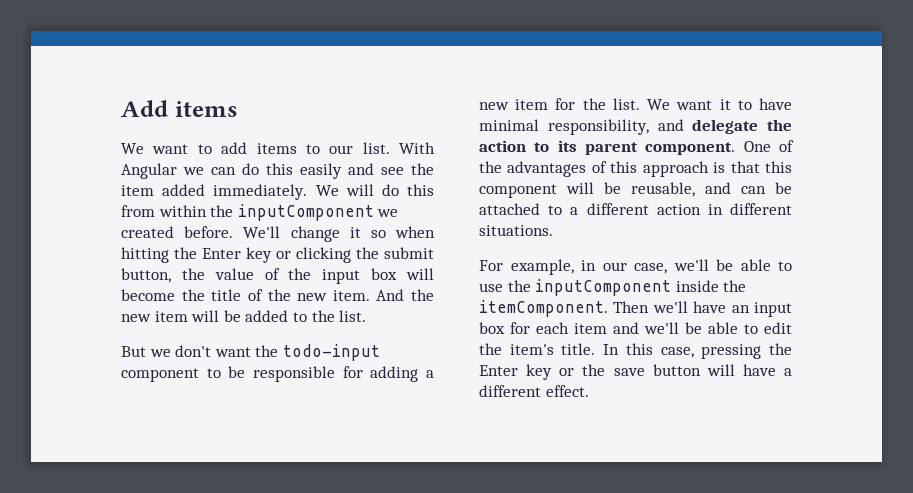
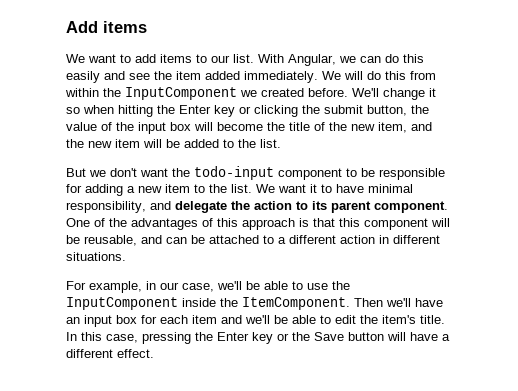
[121,163,177,179] Angular -> [288,54,336,66] Angular,
[237,204,374,221] inputComponent -> [125,87,237,100] InputComponent
[332,289,405,301] item. And -> [378,122,432,133] item, and
[555,98,576,110] for -> [194,184,205,193] to
[535,279,672,296] inputComponent -> [66,297,178,310] InputComponent
[479,300,608,317] itemComponent. -> [242,297,350,310] ItemComponent.
[613,368,645,376] save -> [314,332,344,341] Save

